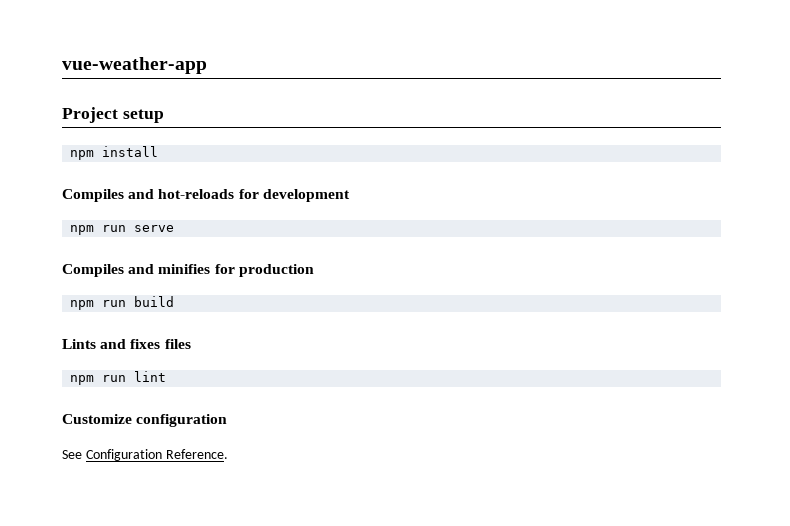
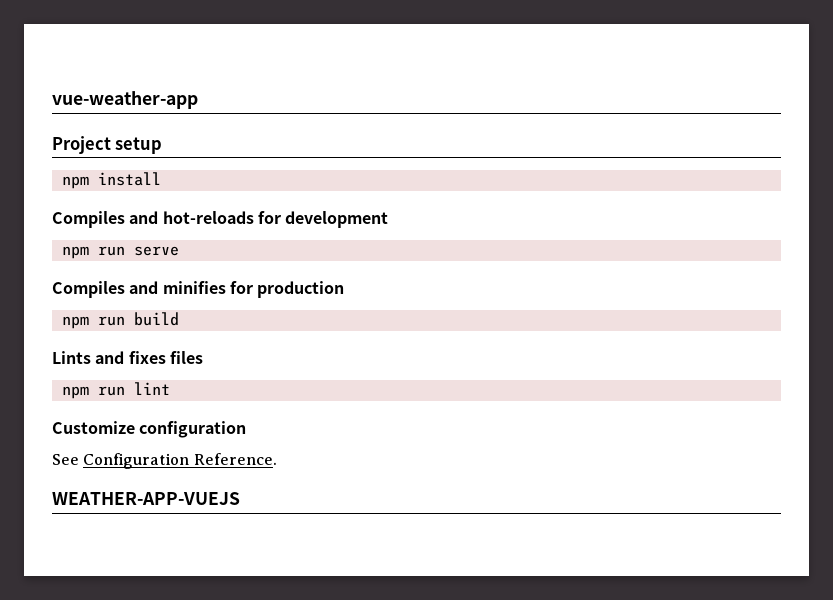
(228, 454) none -> [52,492,240,505] // WEATHER-APP-VUEJS

